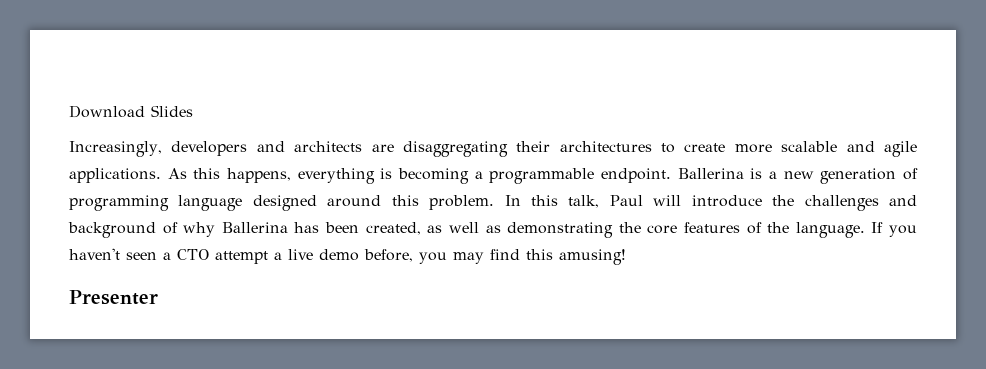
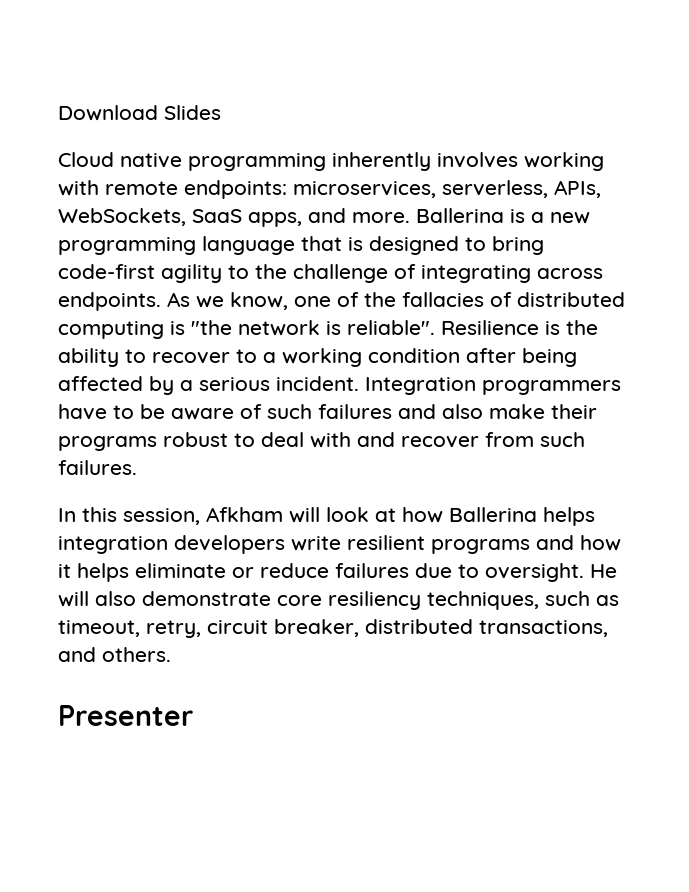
[69,141,917,157] [69,168,918,184] [69,195,918,211] [68,222,917,238] [69,248,626,265] Increasingly, developers and architects are disaggregating their architectures to create more scalable and agile applications. As this happens, everything is becoming a programmable endpoint. Ballerina is a new generation of programming language designed around this problem. In this talk, Paul will introduce the challenges and background of why Ballerina has been created, as well as demonstrating the core features of the language. If you haven't seen a CTO attempt a live demo before, you may find this amusing! -> [58,152,604,171] [58,180,601,199] [58,208,590,227] [58,236,544,255] [58,264,603,283] [58,292,625,311] [58,320,598,339] [58,348,577,367] [58,376,621,395] [58,404,597,420] [58,432,585,451] [58,460,137,475] [58,507,595,526] [58,535,621,554] [58,563,617,582] [58,591,619,610] [58,619,608,638] [58,647,171,662] Cloud native programming inherently involves working with remote endpoints: microservices, serverless, APIs, WebSockets, SaaS apps, and more. Ballerina is a new programming language that is designed to bring code-first agility to the challenge of integrating across endpoints. As we know, one of the fallacies of distributed computing is "the network is reliable". Resilience is the ability to recover to a working condition after being affected by a serious incident. Integration programmers have to be aware of such failures and also make their programs robust to deal with and recover from such failures. // In this session, Afkham will look at how Ballerina helps integration developers write resilient programs and how it helps eliminate or reduce failures due to oversight. He will also demonstrate core resiliency techniques, such as timeout, retry, circuit breaker, distributed transactions, and others.

